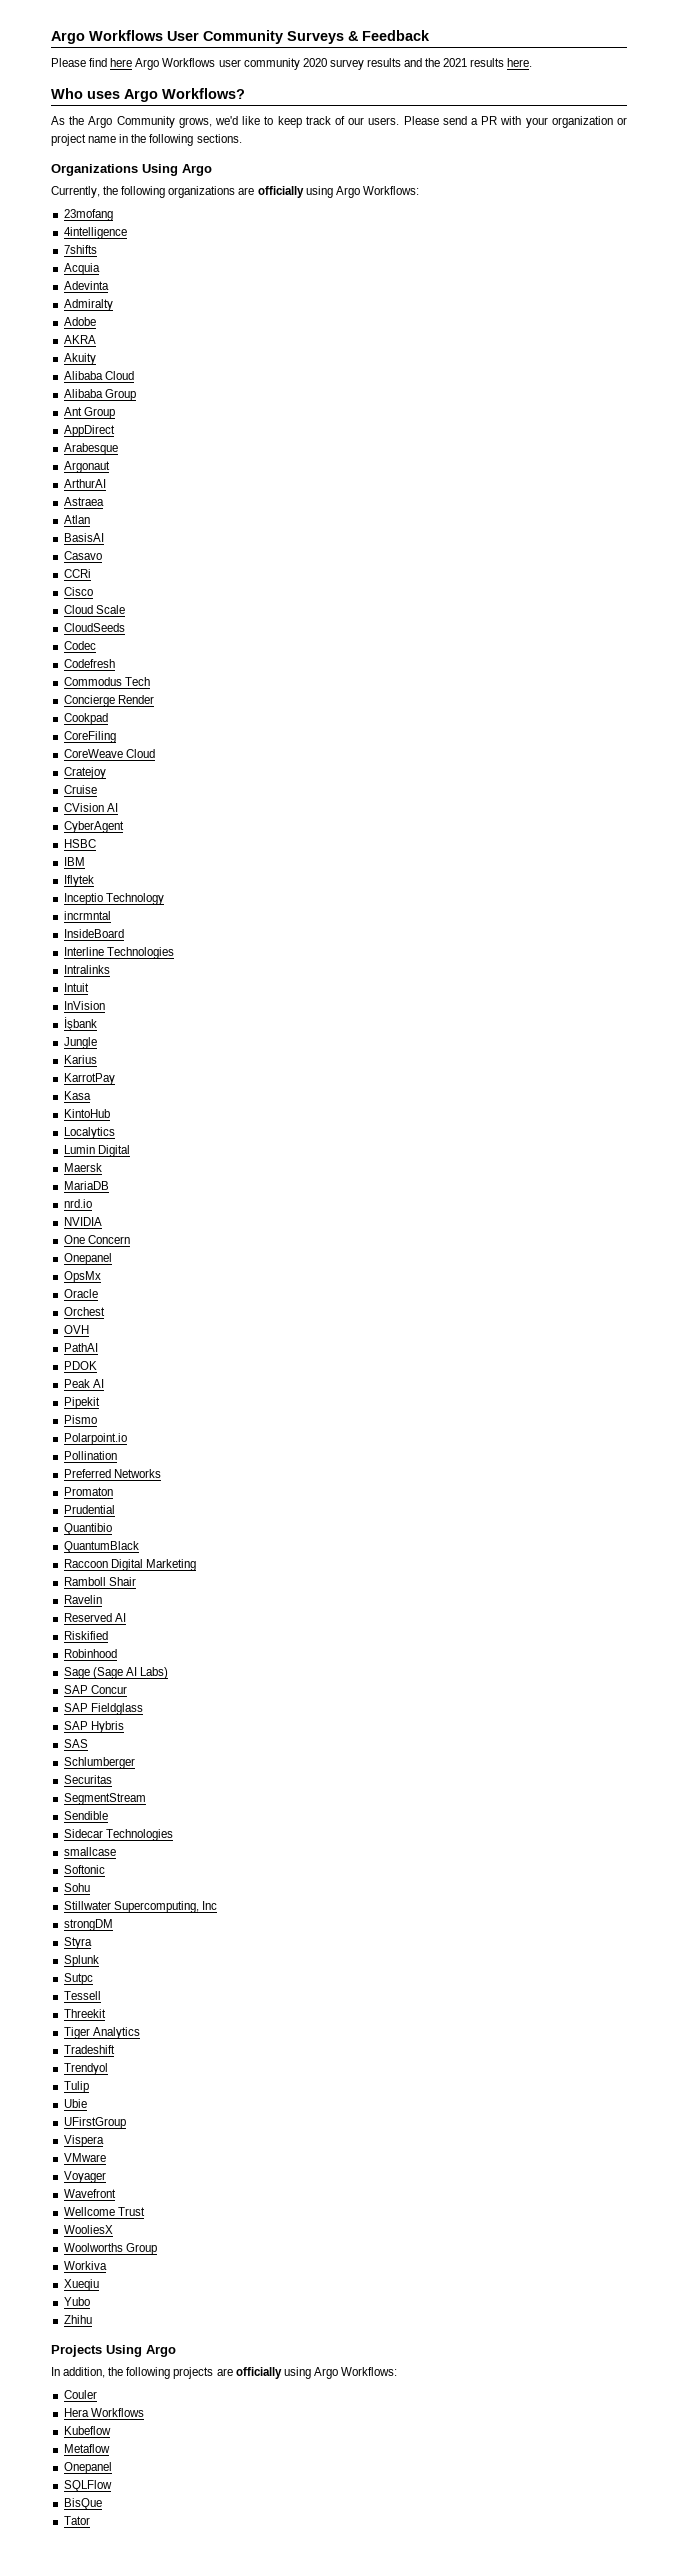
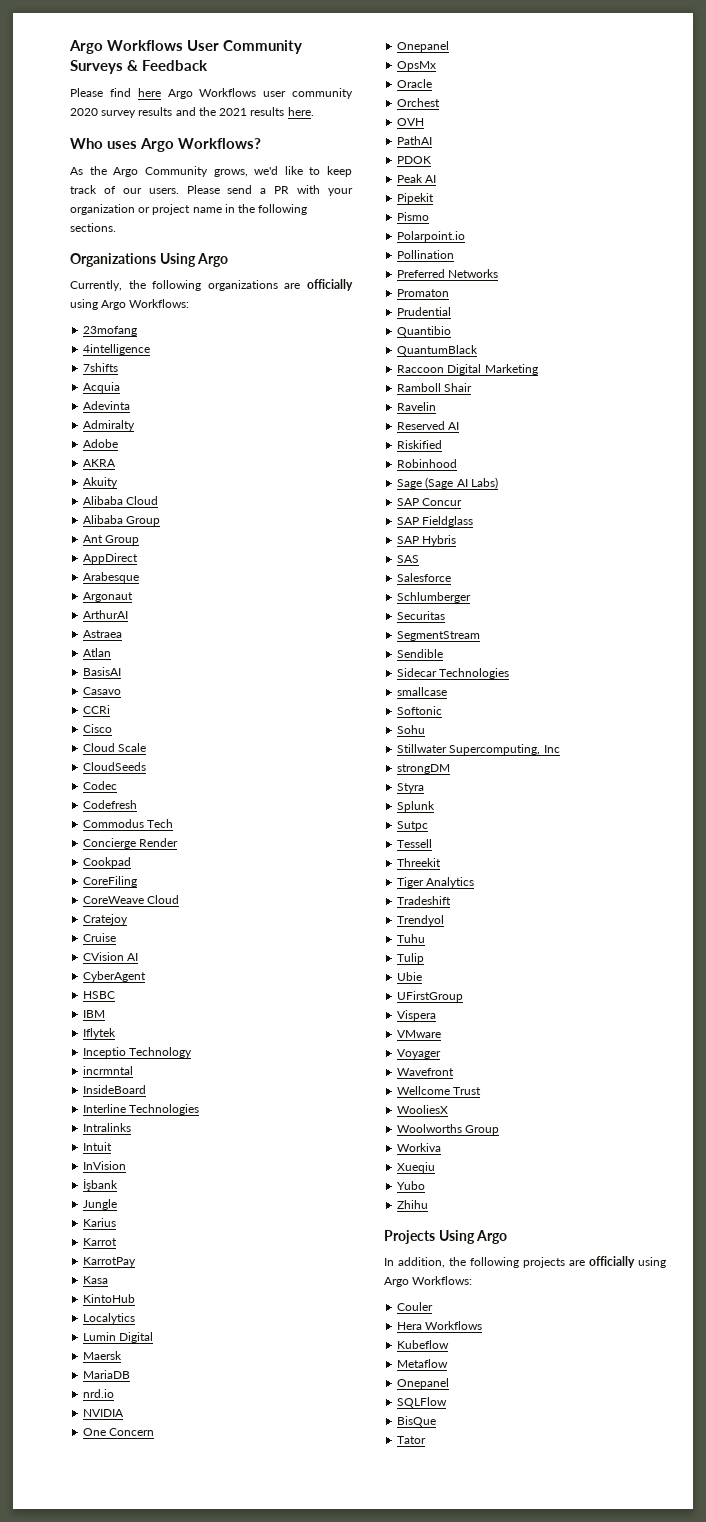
(97, 1059) none -> [83,1238,118,1246] // Karrot
(88, 1743) none -> [397,573,452,582] // Salesforce
(108, 2069) none -> [397,934,426,943] // Tuhu

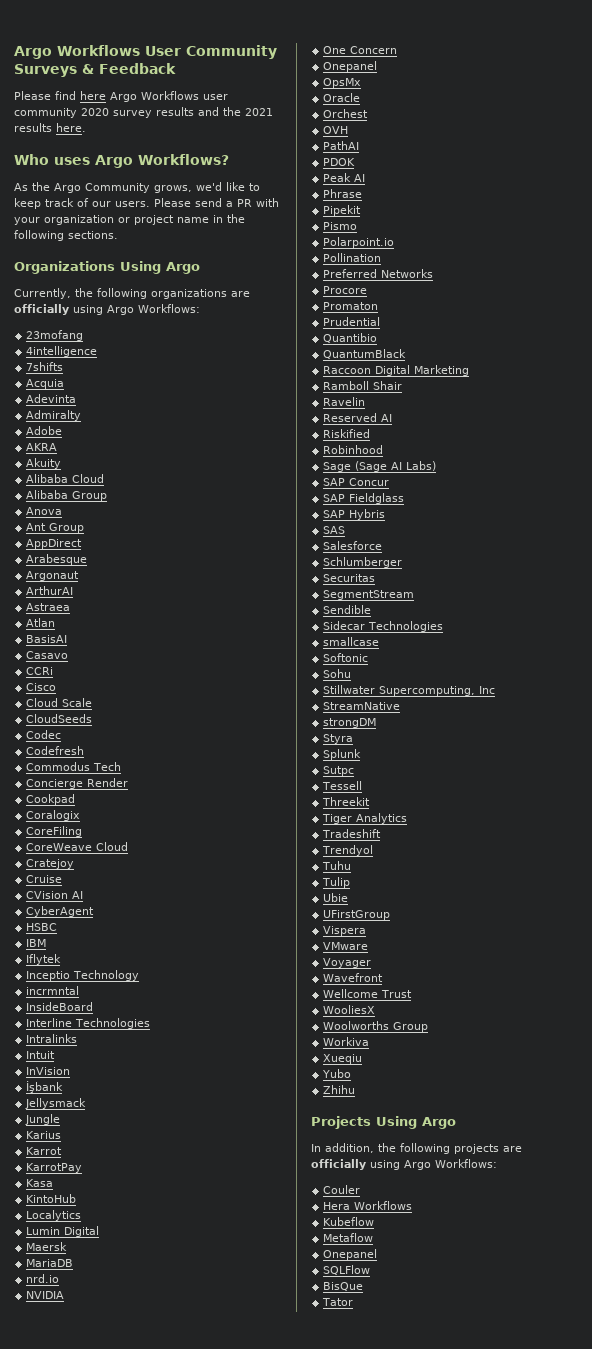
(161, 521) none -> [26,507,63,515] // Anova
(132, 862) none -> [26,810,81,821] // Coralogix
(119, 1185) none -> [25,1098,87,1109] // Jellysmack
(437, 179) none -> [323,189,363,198] // Phrase
(499, 273) none -> [323,286,368,294] // Procore
(560, 749) none -> [323,702,401,710] // StreamNative

